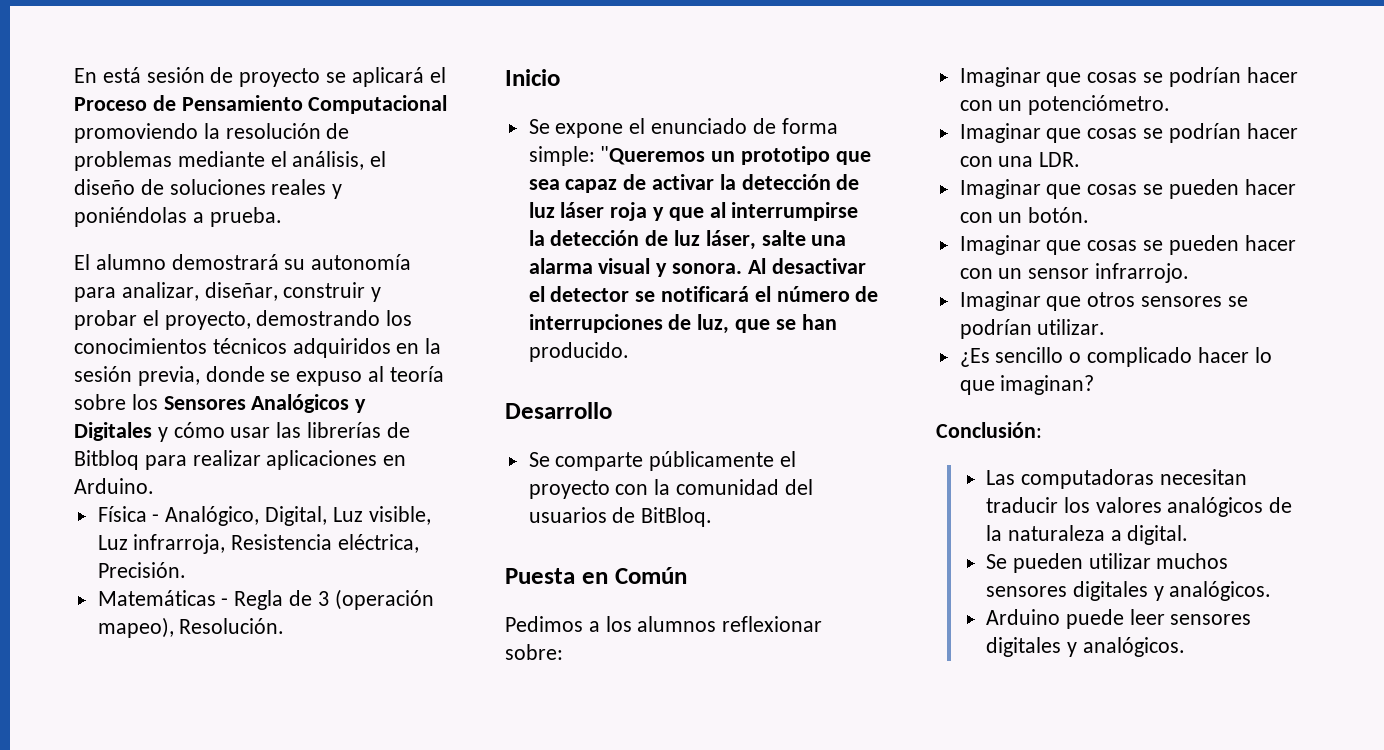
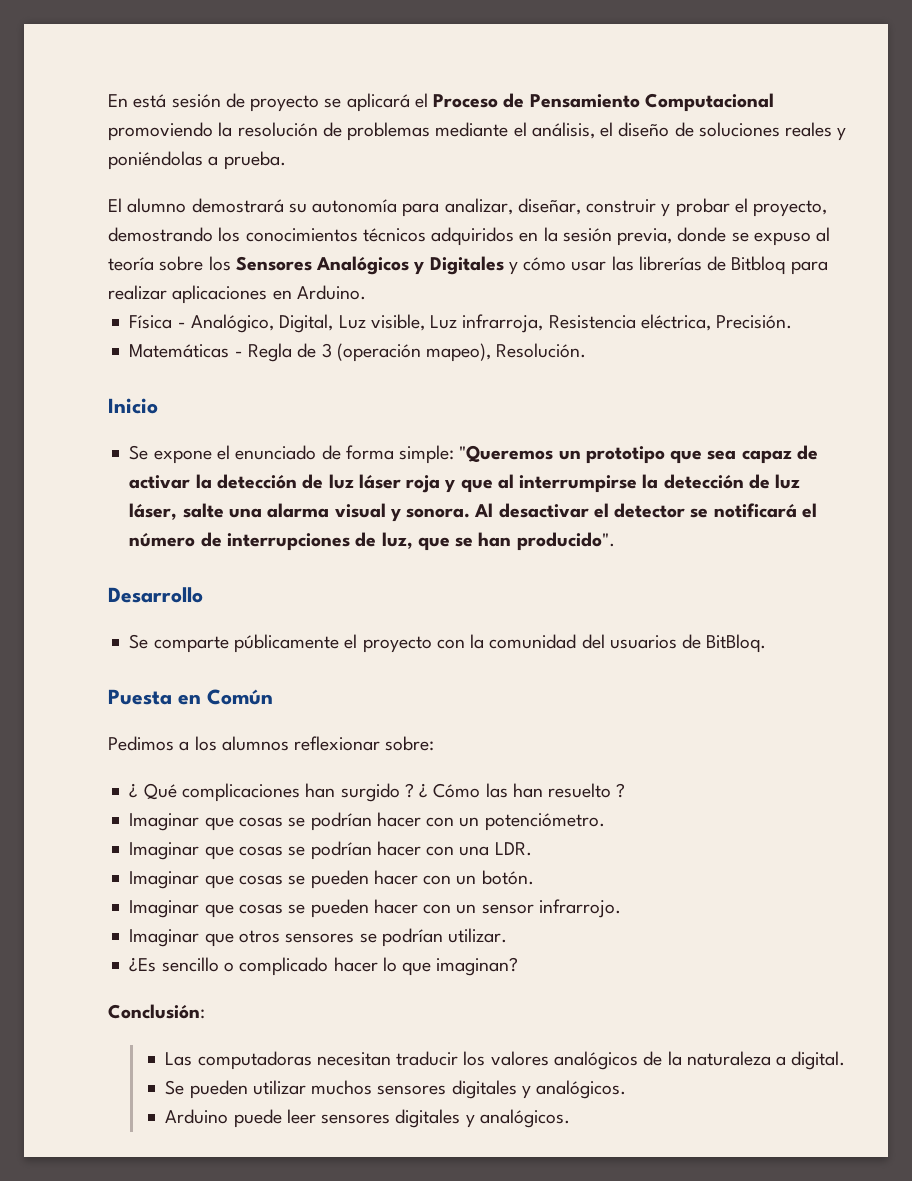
[528,342,629,362] producido. -> [516,532,615,551] producido".
(563, 652) none -> [129,783,626,802] // ¿ Qué complicaciones han surgido ? ¿ Cómo las han resuelto ?

